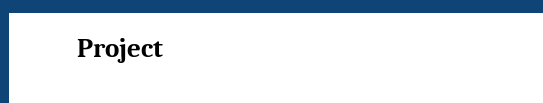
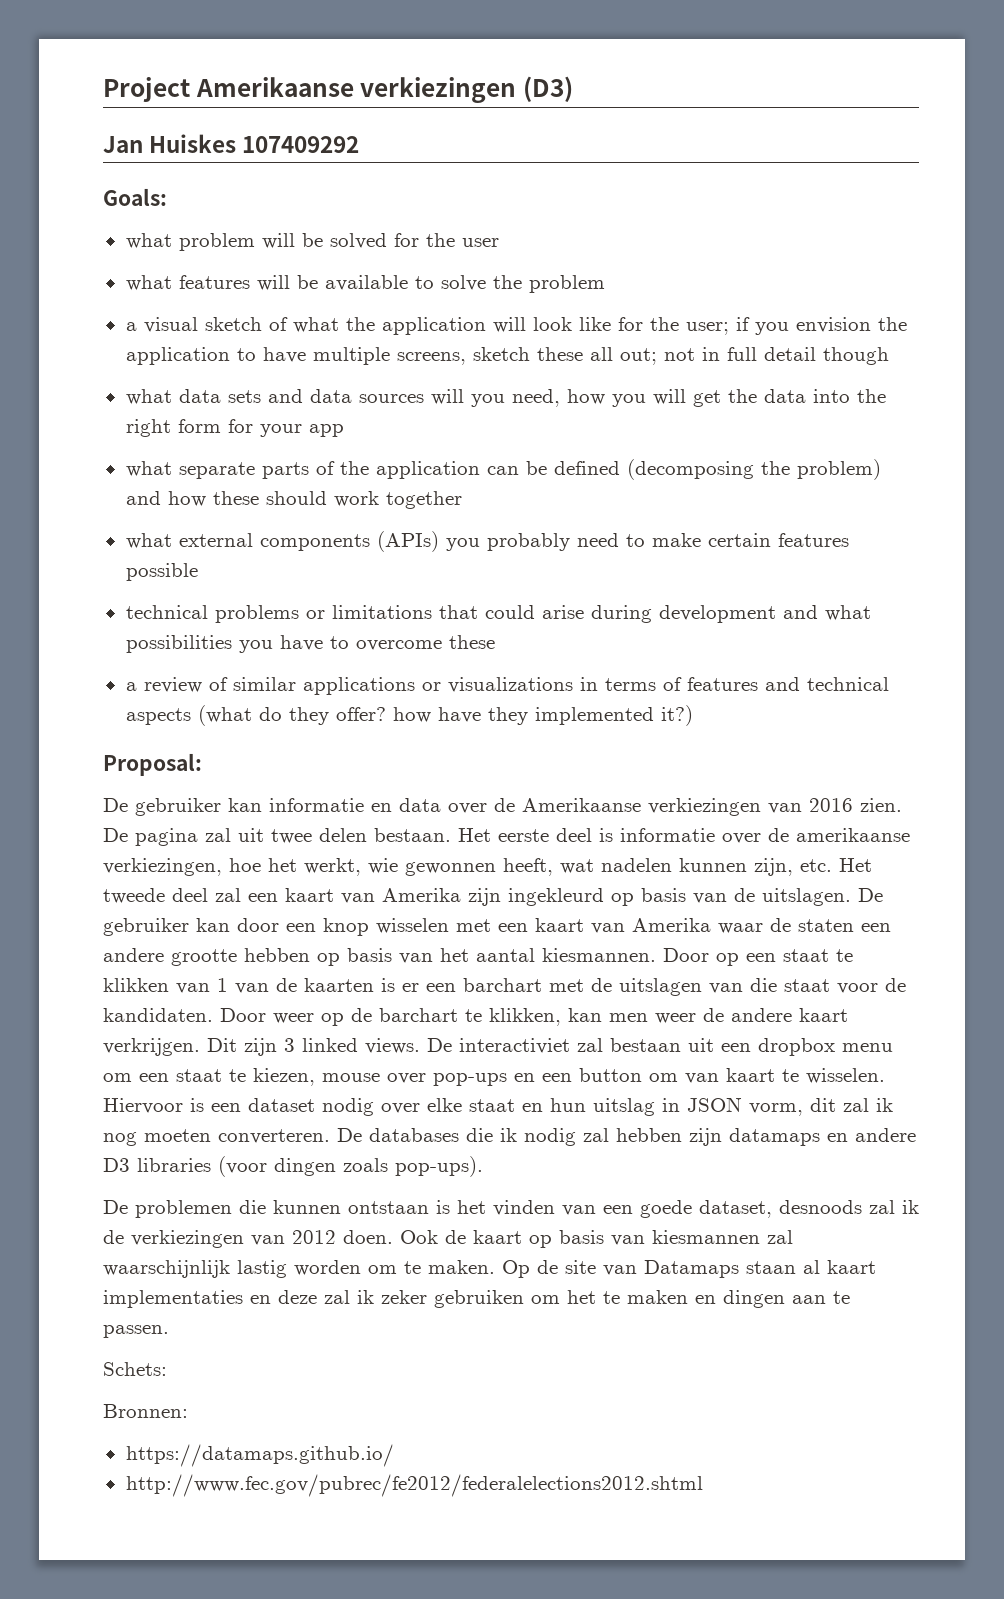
(163, 50) none -> [195,76,573,103] [103,134,360,153] [103,188,167,206] [125,233,499,251] [125,275,605,293] [125,317,907,335] [125,347,889,365] [125,389,886,407] [125,419,344,437] [125,459,881,480] [125,491,462,509] [125,531,849,552] [125,563,198,581] [125,605,871,623] [125,635,495,653] [125,677,889,695] [125,705,693,726] [103,753,202,776] [103,798,902,816] [103,828,910,846] [103,858,872,876] [103,888,883,906] [103,918,891,936] [103,948,853,966] [103,978,906,996] [103,1008,848,1026] [103,1038,893,1056] [103,1068,885,1086] [103,1097,893,1116] [103,1128,916,1146] [103,1156,483,1177] [103,1200,919,1218] [103,1230,793,1248] [103,1260,876,1278] [103,1290,850,1308] [103,1325,169,1338] [103,1362,167,1376] [103,1404,188,1418] [125,1444,394,1467] [125,1474,703,1497] Amerikaanse verkiezingen (D3) // Jan Huiskes 107409292 // Goals: // what problem will be solved for the user // what features will be available to solve the problem // a visual sketch of what the application will look like for the user; if you envision the application to have multiple screens, sketch these all out; not in full detail though // what data sets and data sources will you need, how you will get the data into the right form for your app // what separate parts of the application can be defined (decomposing the problem) and how these should work together // what external components (APIs) you probably need to make certain features possible // technical problems or limitations that could arise during development and what possibilities you have to overcome these // a review of similar applications or visualizations in terms of features and technical aspects (what do they offer? how have they implemented it?) // Proposal: // De gebruiker kan informatie en data over de Amerikaanse verkiezingen van 2016 zien. De pagina zal uit twee delen bestaan. Het eerste deel is informatie over de amerikaanse verkiezingen, hoe het werkt, wie gewonnen heeft, wat nadelen kunnen zijn, etc. Het tweede deel zal een kaart van Amerika zijn ingekleurd op basis van de uitslagen. De gebruiker kan door een knop wisselen met een kaart van Amerika waar de staten een andere grootte hebben op basis van het aantal kiesmannen. Door op een staat te klikken van 1 van de kaarten is er een barchart met de uitslagen van die staat voor de kandidaten. Door weer op de barchart te klikken, kan men weer de andere kaart verkrijgen. Dit zijn 3 linked views. De interactiviet zal bestaan uit een dropbox menu om een staat te kiezen, mouse over pop-ups en een button om van kaart te wisselen. Hiervoor is een dataset nodig over elke staat en hun uitslag in JSON vorm, dit zal ik nog moeten converteren. De databases die ik nodig zal hebben zijn datamaps en andere D3 libraries (voor dingen zoals pop-ups). // De problemen die kunnen ontstaan is het vinden van een goede dataset, desnoods zal ik de verkiezingen van 2012 doen. Ook de kaart op basis van kiesmannen zal waarschijnlijk lastig worden om te maken. Op de site van Datamaps staan al kaart implementaties en deze zal ik zeker gebruiken om het te maken en dingen aan te passen. // Schets: // Bronnen: // https://datamaps.github.io/ // http://www.fec.gov/pubrec/fe2012/federalelections2012.shtml

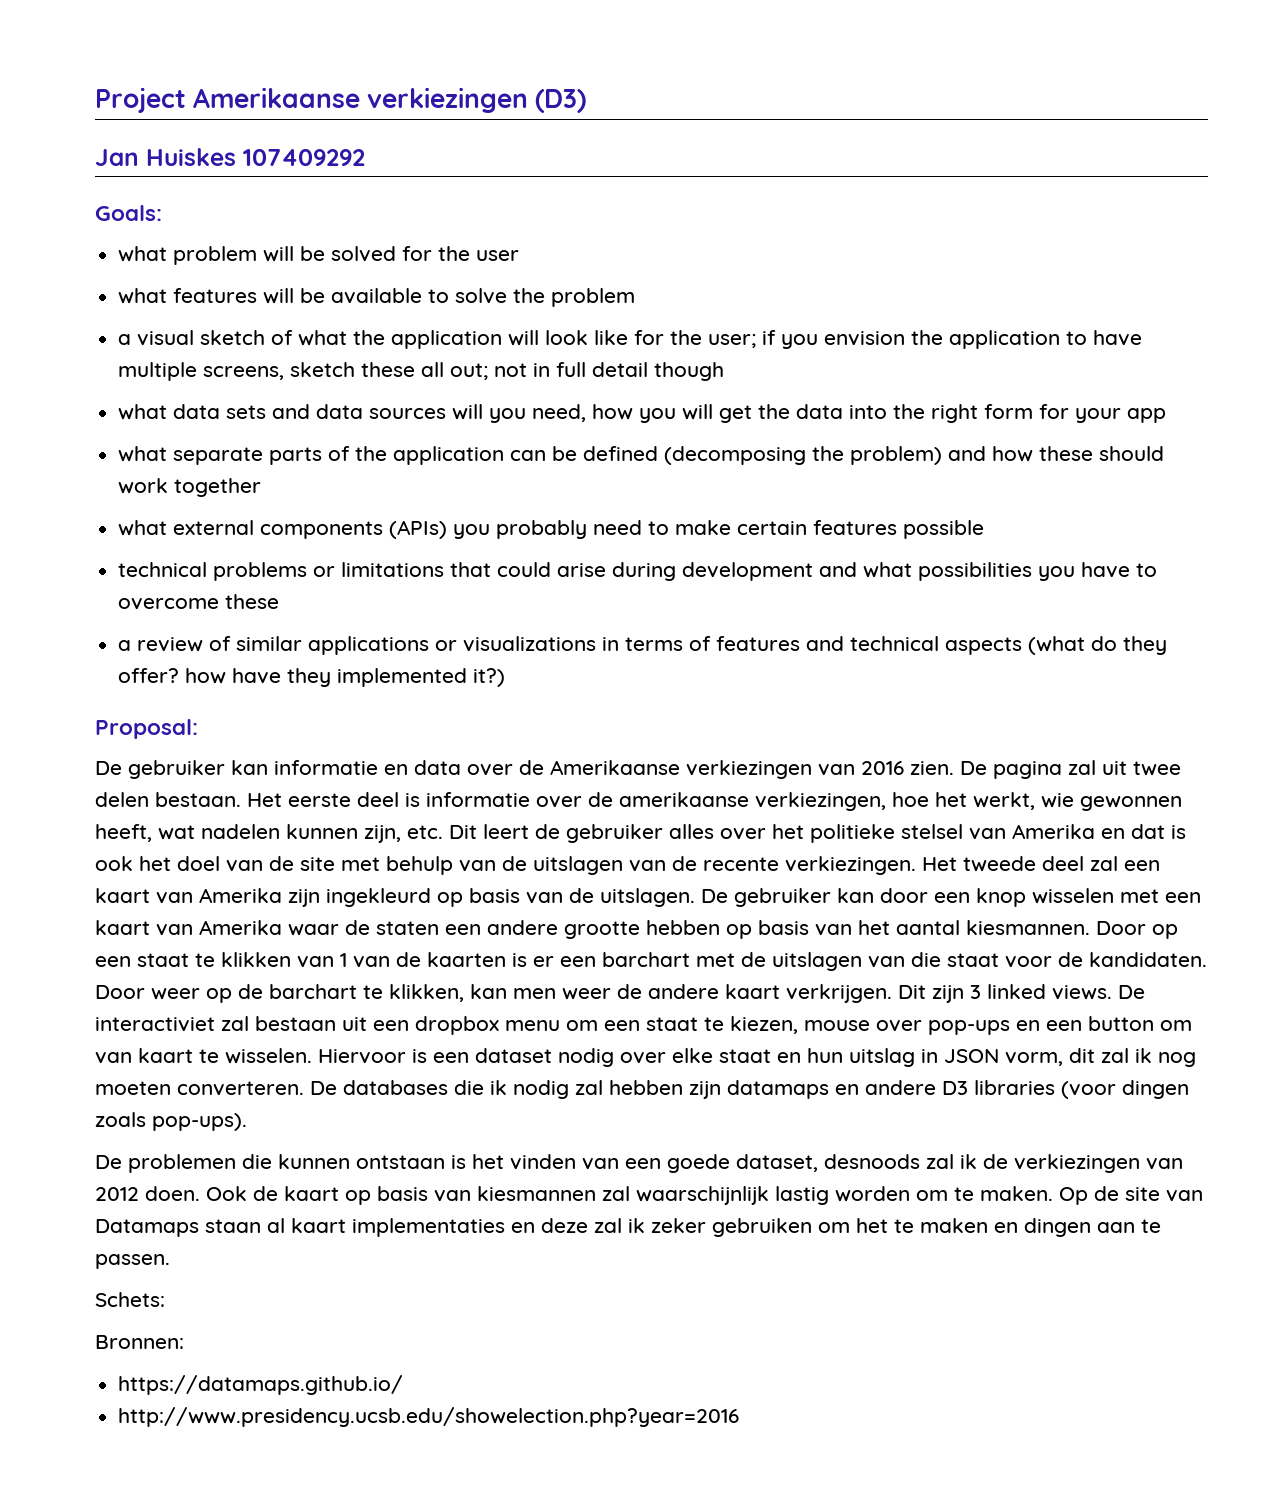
(832, 865) none -> [449,824,1186,843] [95,856,916,875] Dit leert de gebruiker alles over het politieke stelsel van Amerika en dat is ook het doel van de site met behulp van de uitslagen van de recente verkiezingen.
[125,1474,703,1497] http://www.fec.gov/pubrec/fe2012/federalelections2012.shtml -> [118,1407,740,1427] http://www.presidency.ucsb.edu/showelection.php?year=2016

